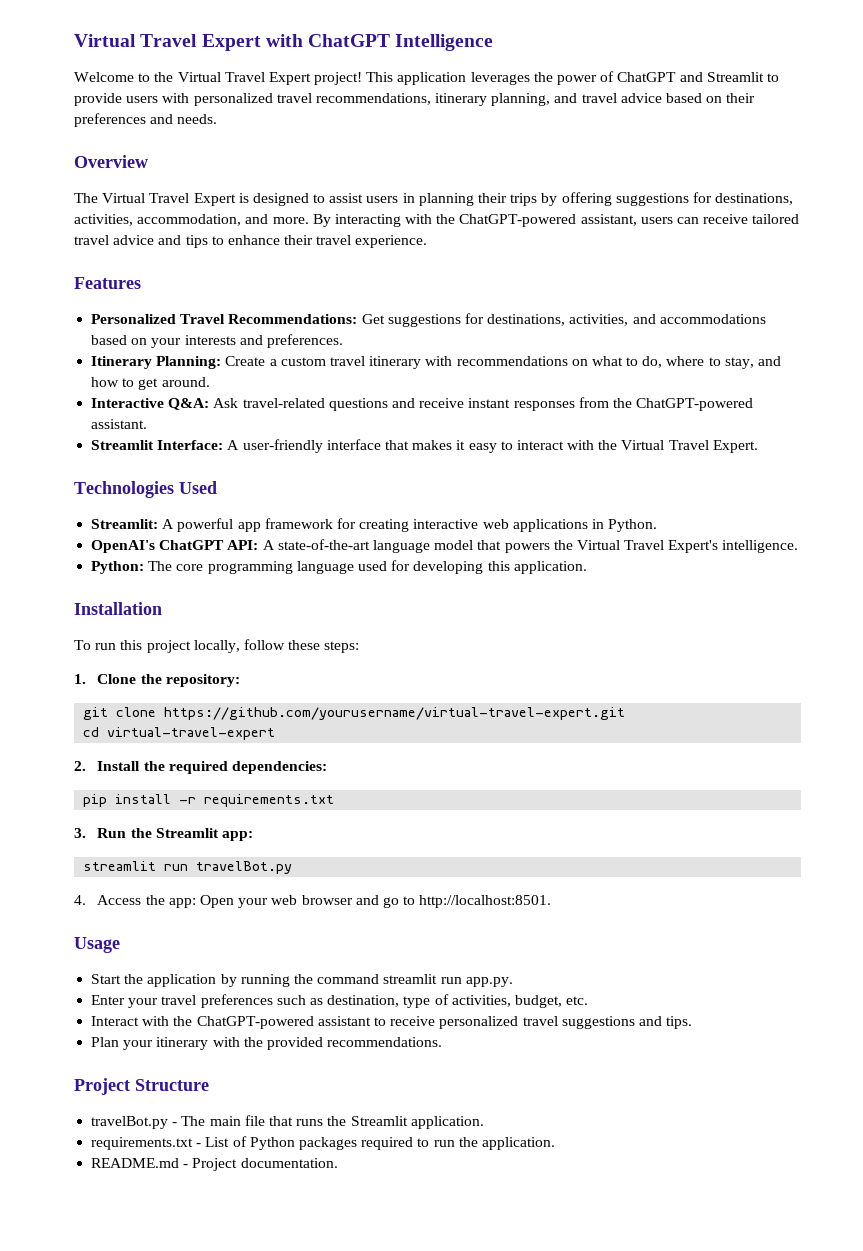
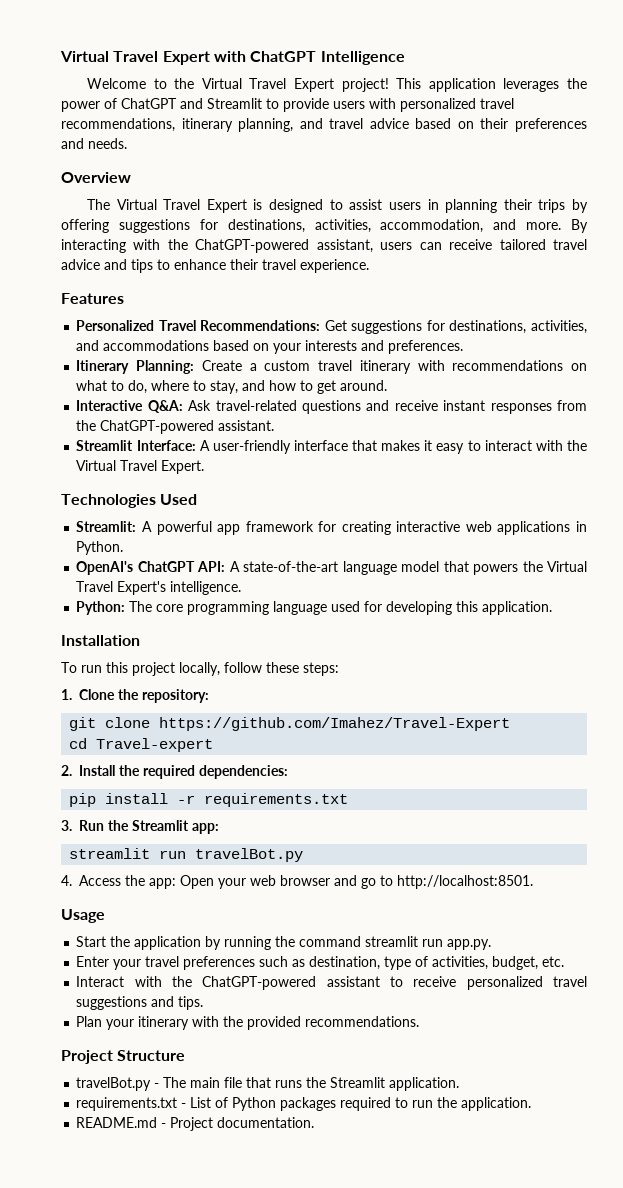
[164,707,626,720] https://github.com/yourusername/virtual-travel-expert.git -> [159,717,511,731] https://github.com/Imahez/Travel-Expert
[107,727,276,740] virtual-travel-expert -> [96,738,214,752] Travel-expert

